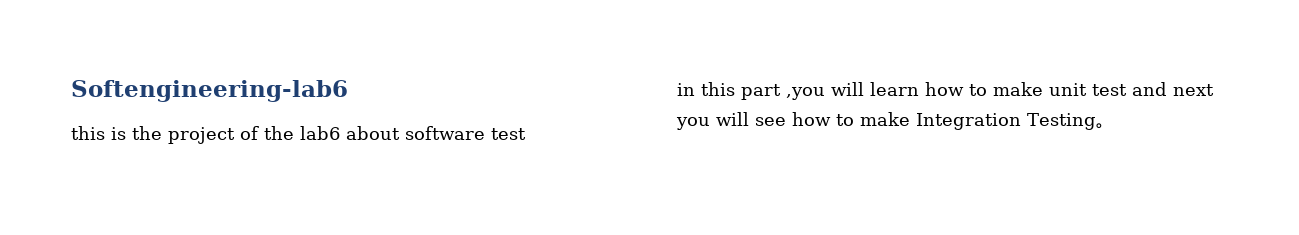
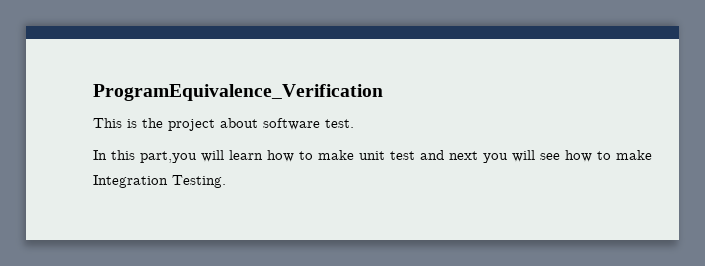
[71,80,348,102] [71,126,105,140] Softengineering-lab6 // this -> [93,84,383,101] [93,118,122,128] ProgramEquivalence_Verification // This
[240,126,526,140] [677,82,825,100] of the lab6 about software test // in this part ,you -> [220,118,354,130] [93,150,197,163] about software test. // In this part,you
[1027,113,1114,130] Testing。 -> [172,175,226,188] Testing.

